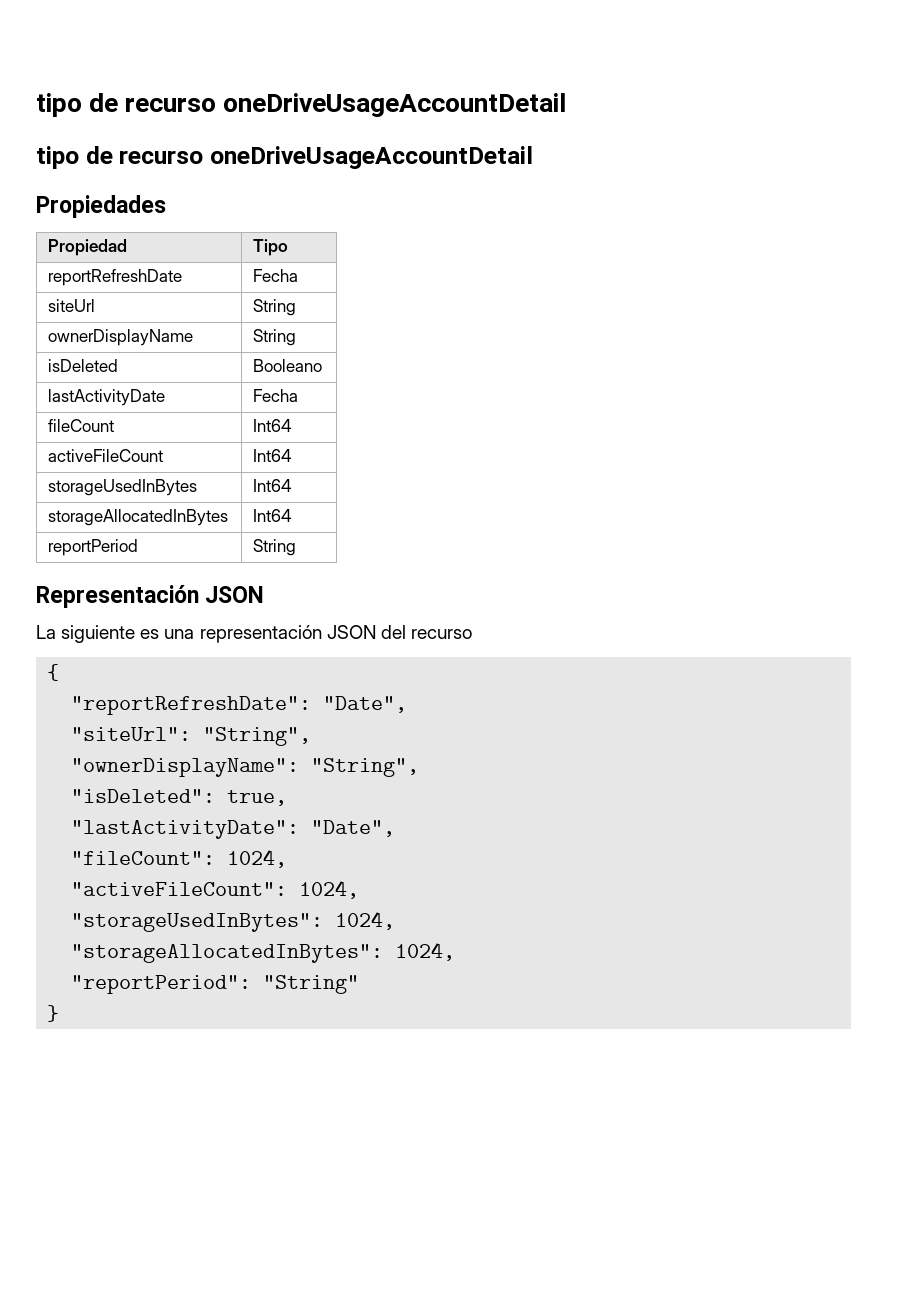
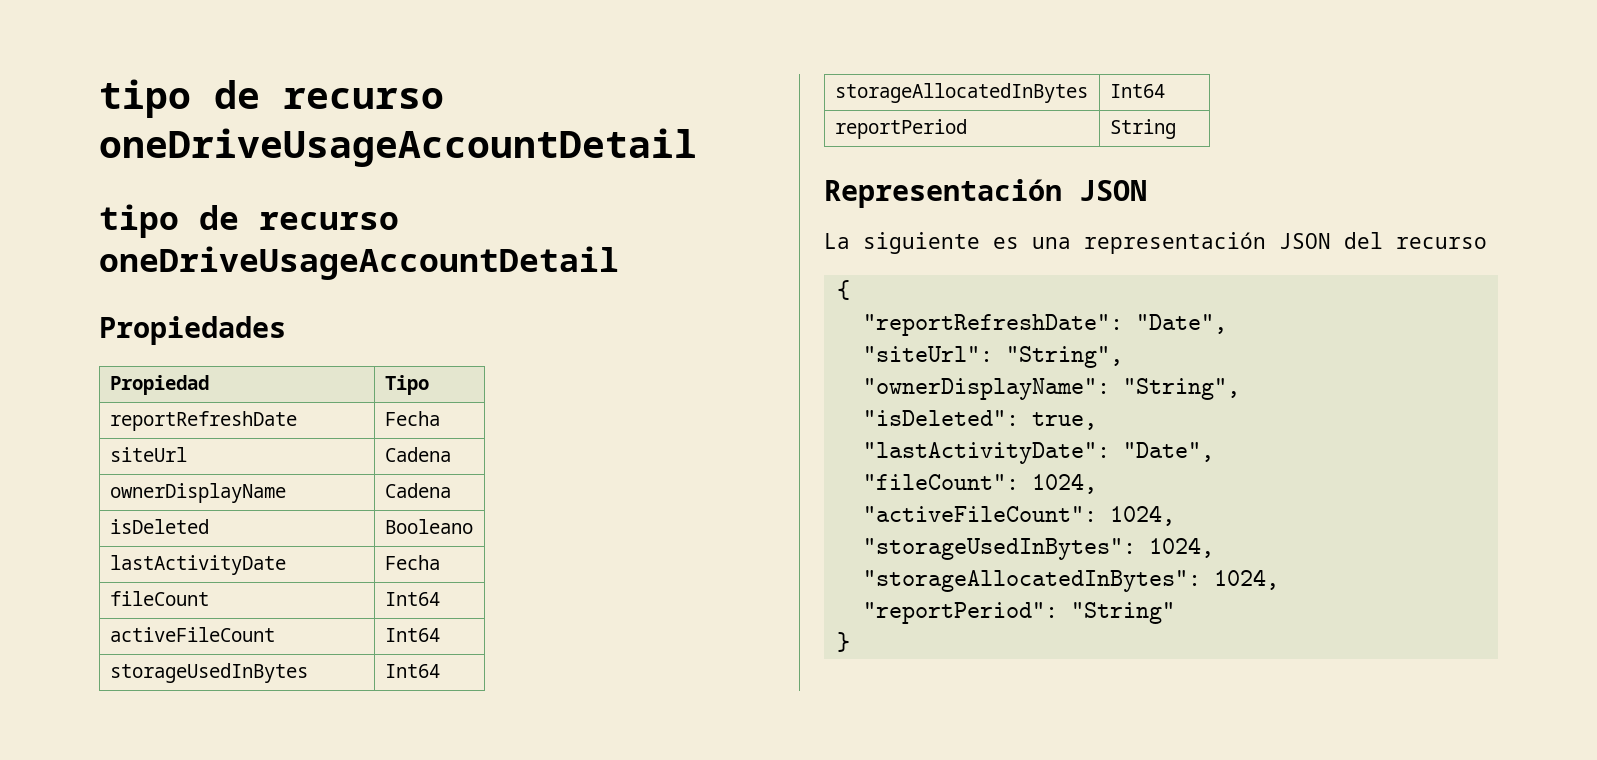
[253,299,297,316] String -> [384,447,451,462] Cadena
[253,329,297,346] String -> [384,483,451,498] Cadena

